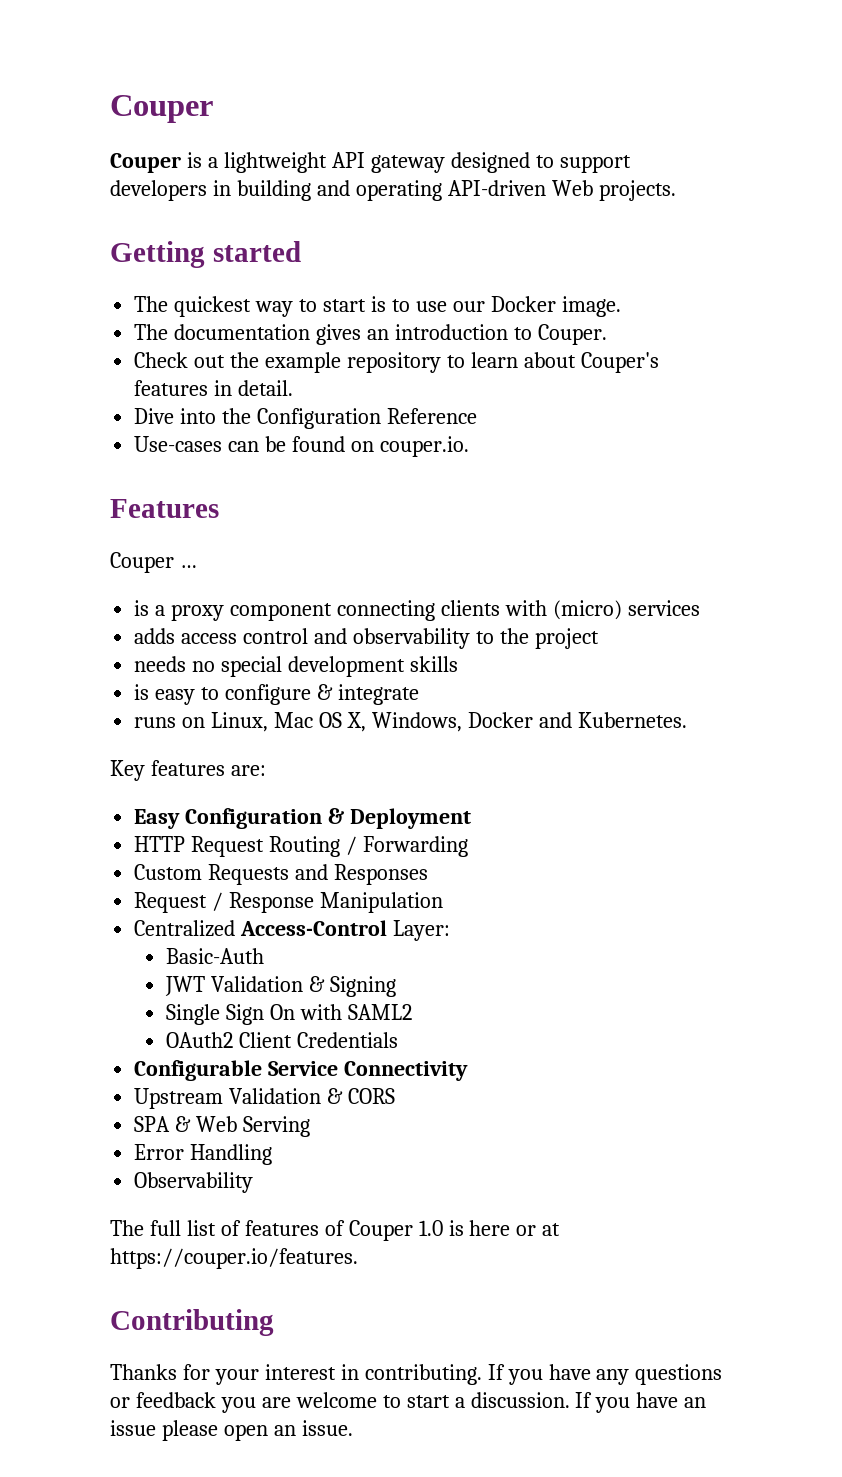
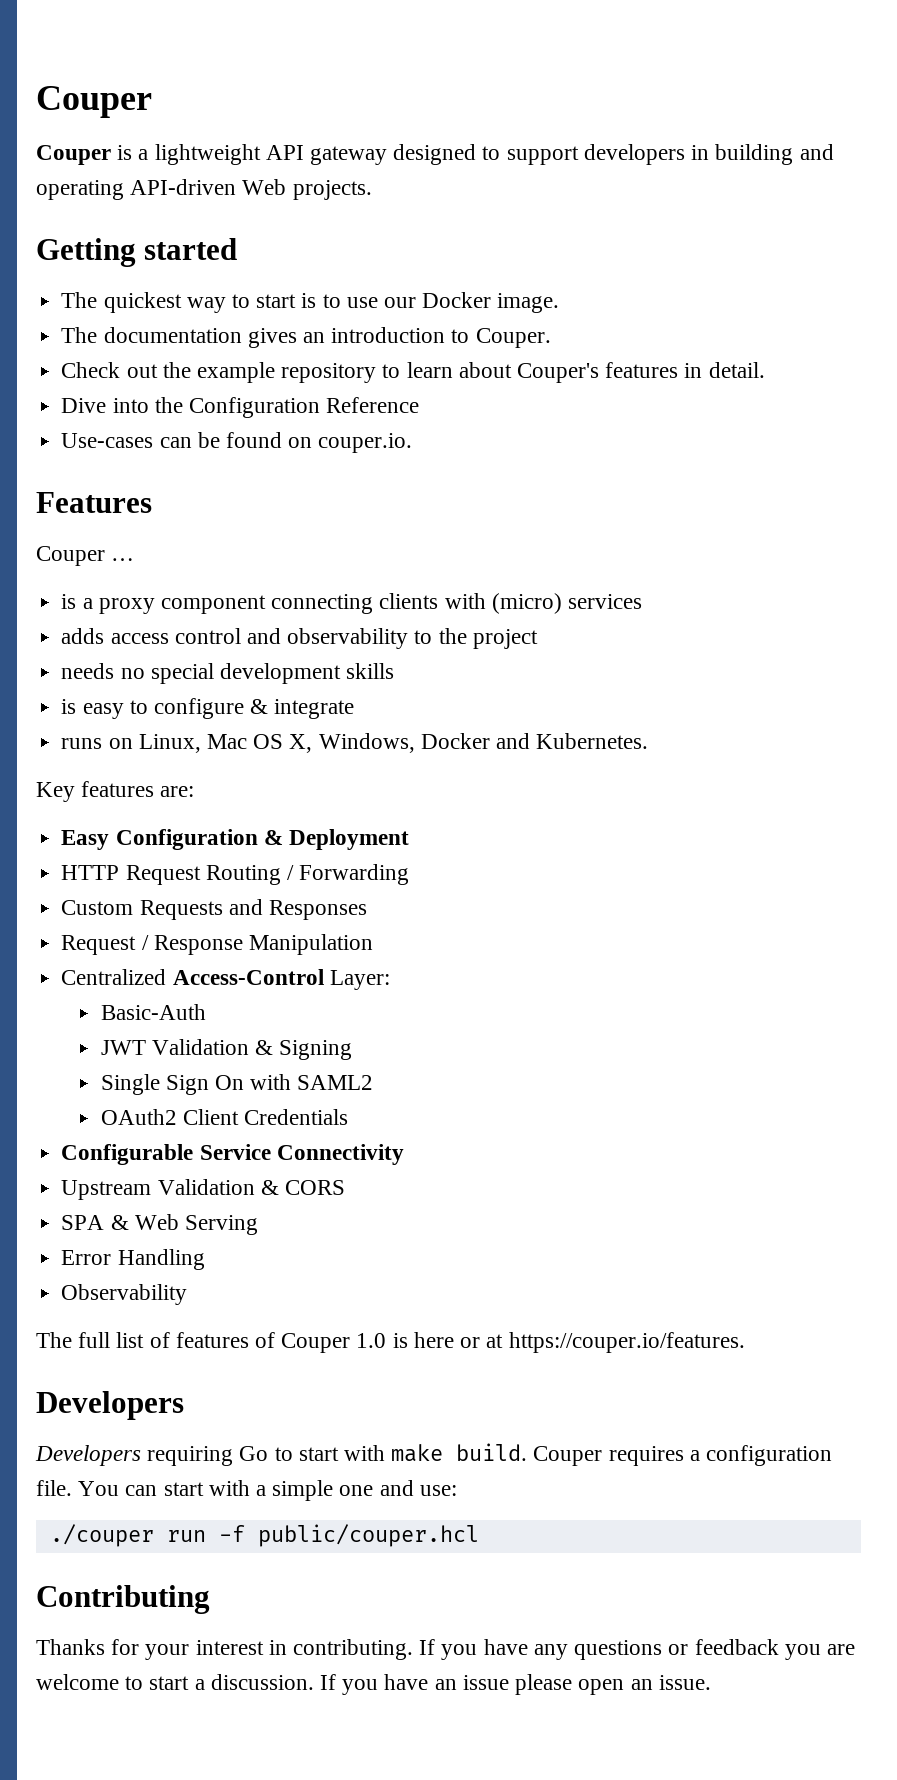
(358, 1258) none -> [36,1391,184,1420] [35,1443,833,1466] [36,1480,457,1501] [49,1524,479,1547] // Developers // Developers requiring Go to start with make build. Couper requires a configuration file. You can start with a simple one and use: // ./couper run -f public/couper.hcl

